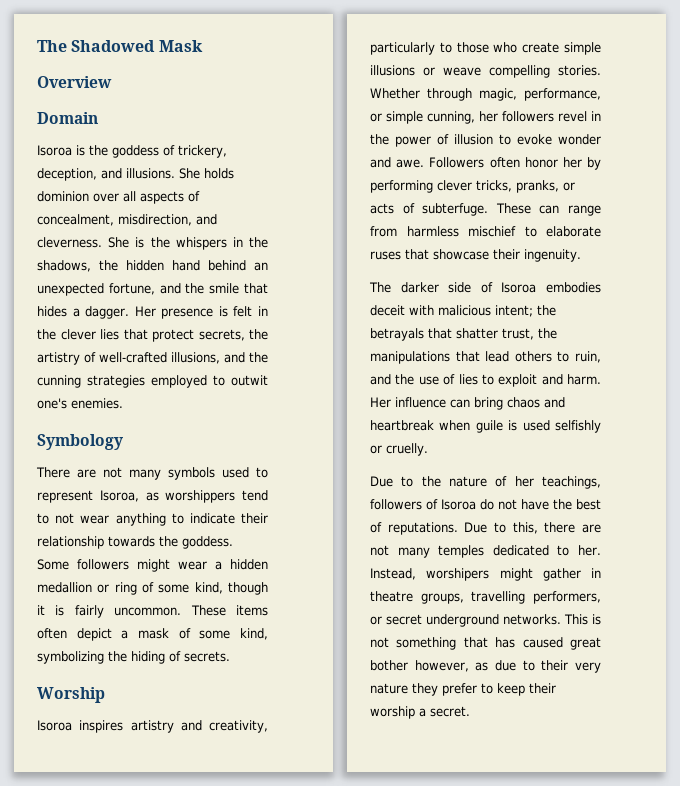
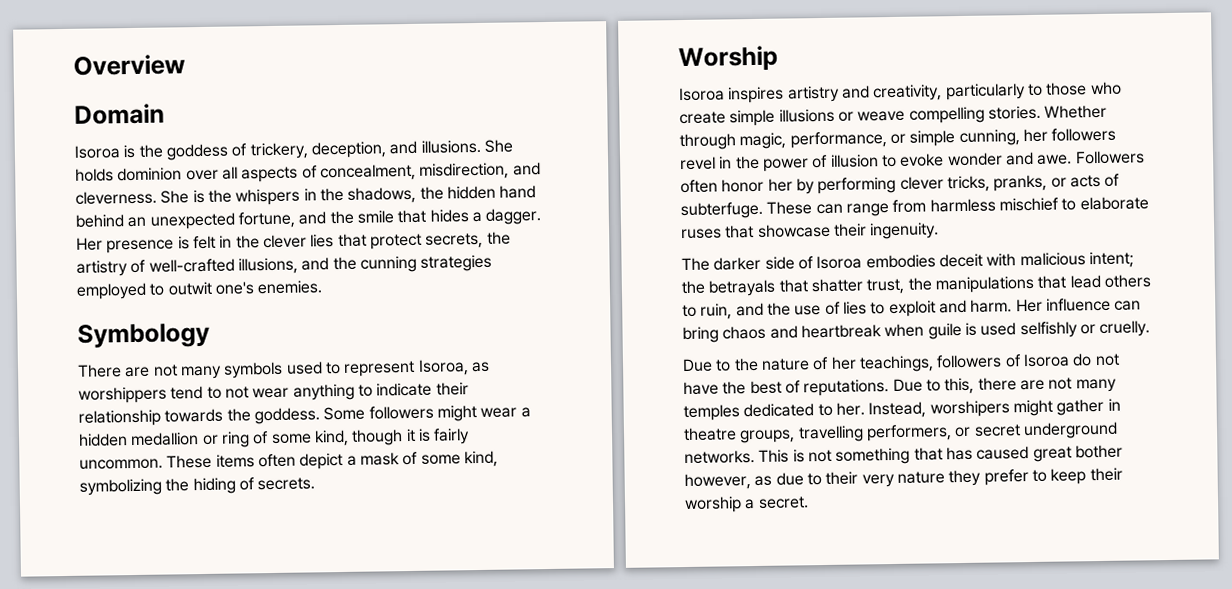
[37,40,203,52] The Shadowed Mask // -> (73, 65) none

